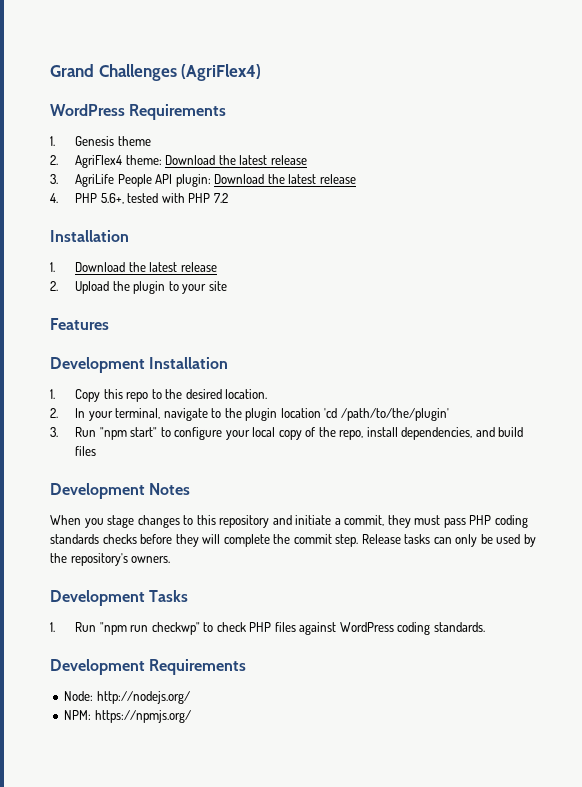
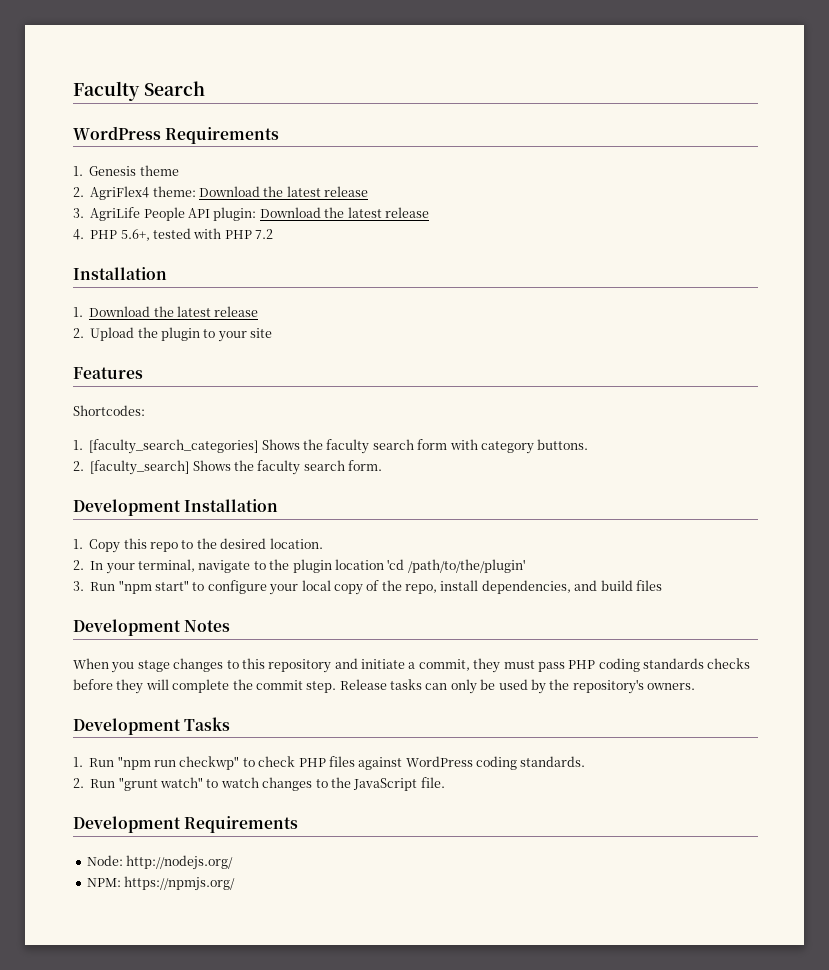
[50,64,262,81] Grand Challenges (AgriFlex4) -> [73,81,205,101] Faculty Search
(109, 324) none -> [73,405,145,416] [73,439,589,454] [73,460,383,475] // Shortcodes: // 1. [faculty_search_categories] Shows the faculty search form with category buttons. // 2. [faculty_search] Shows the faculty search form.
(485, 627) none -> [73,777,445,791] // 2. Run "grunt watch" to watch changes to the JavaScript file.

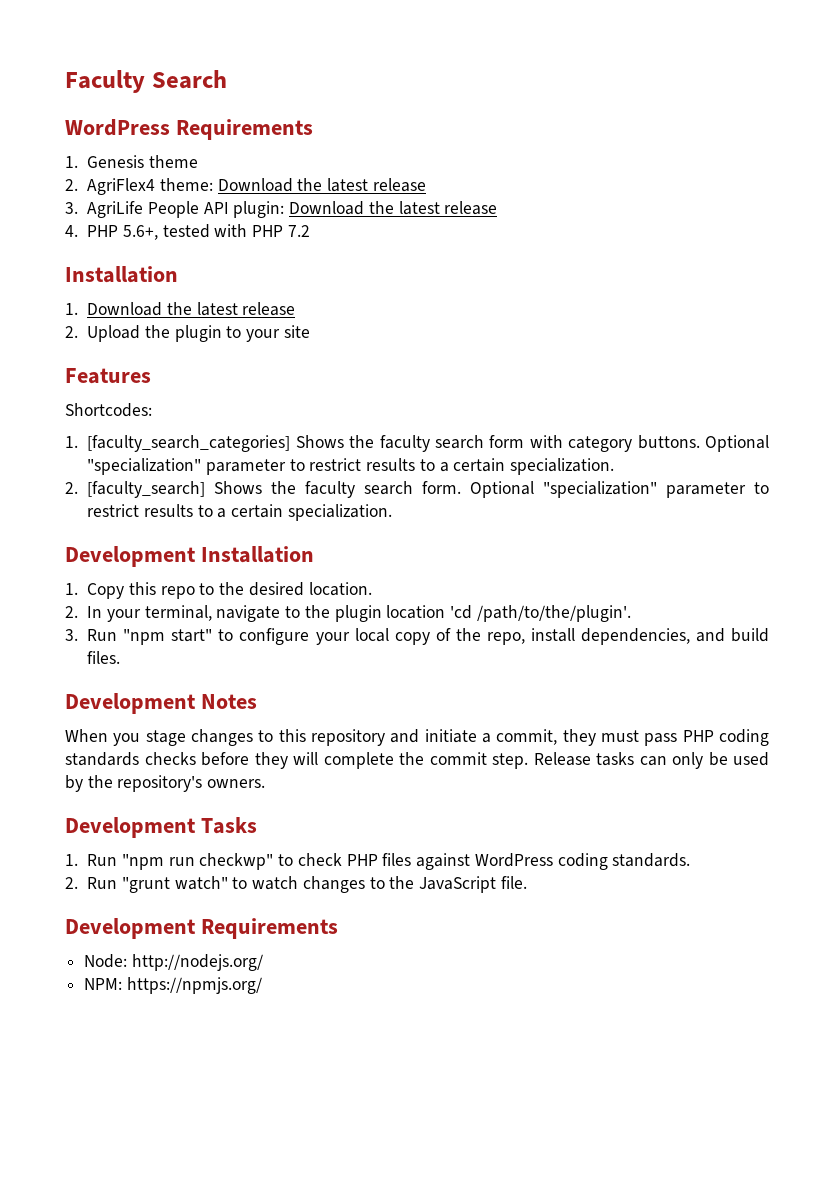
(589, 444) none -> [704,435,769,452] [87,458,615,475] Optional "specialization" parameter to restrict results to a certain specialization.
(383, 465) none -> [470,481,770,498] [87,504,392,521] Optional "specialization" parameter to restrict results to a certain specialization.
[407,559,525,573] /path/to/the/plugin' -> [476,605,631,622] /path/to/the/plugin'.
[635,580,662,591] files -> [87,651,121,664] files.

